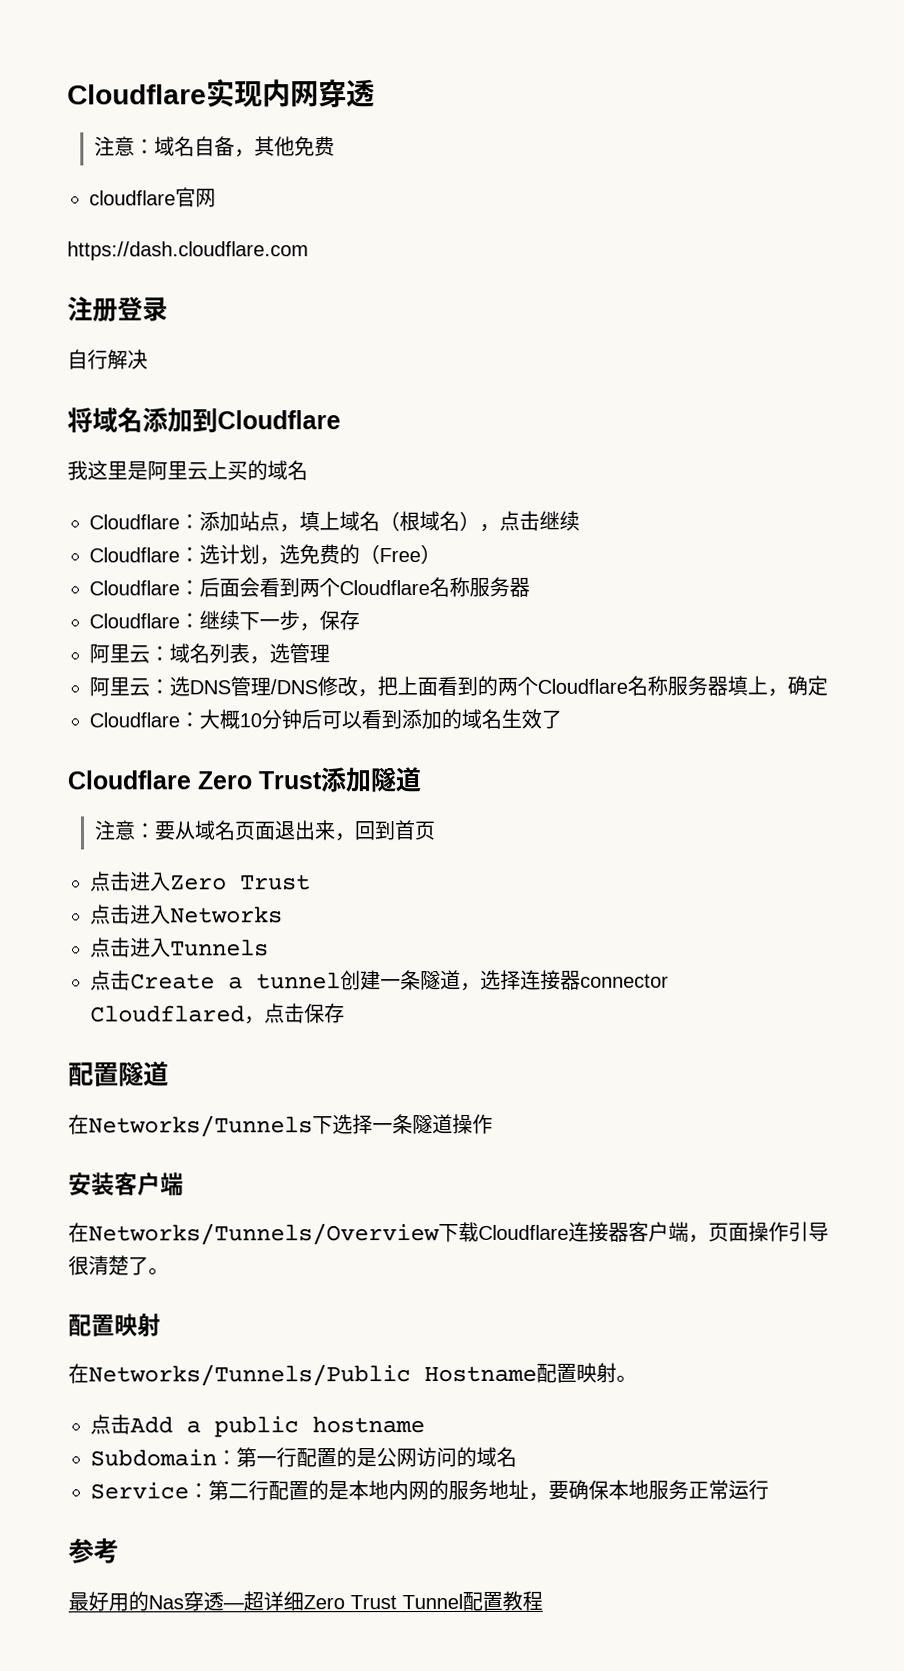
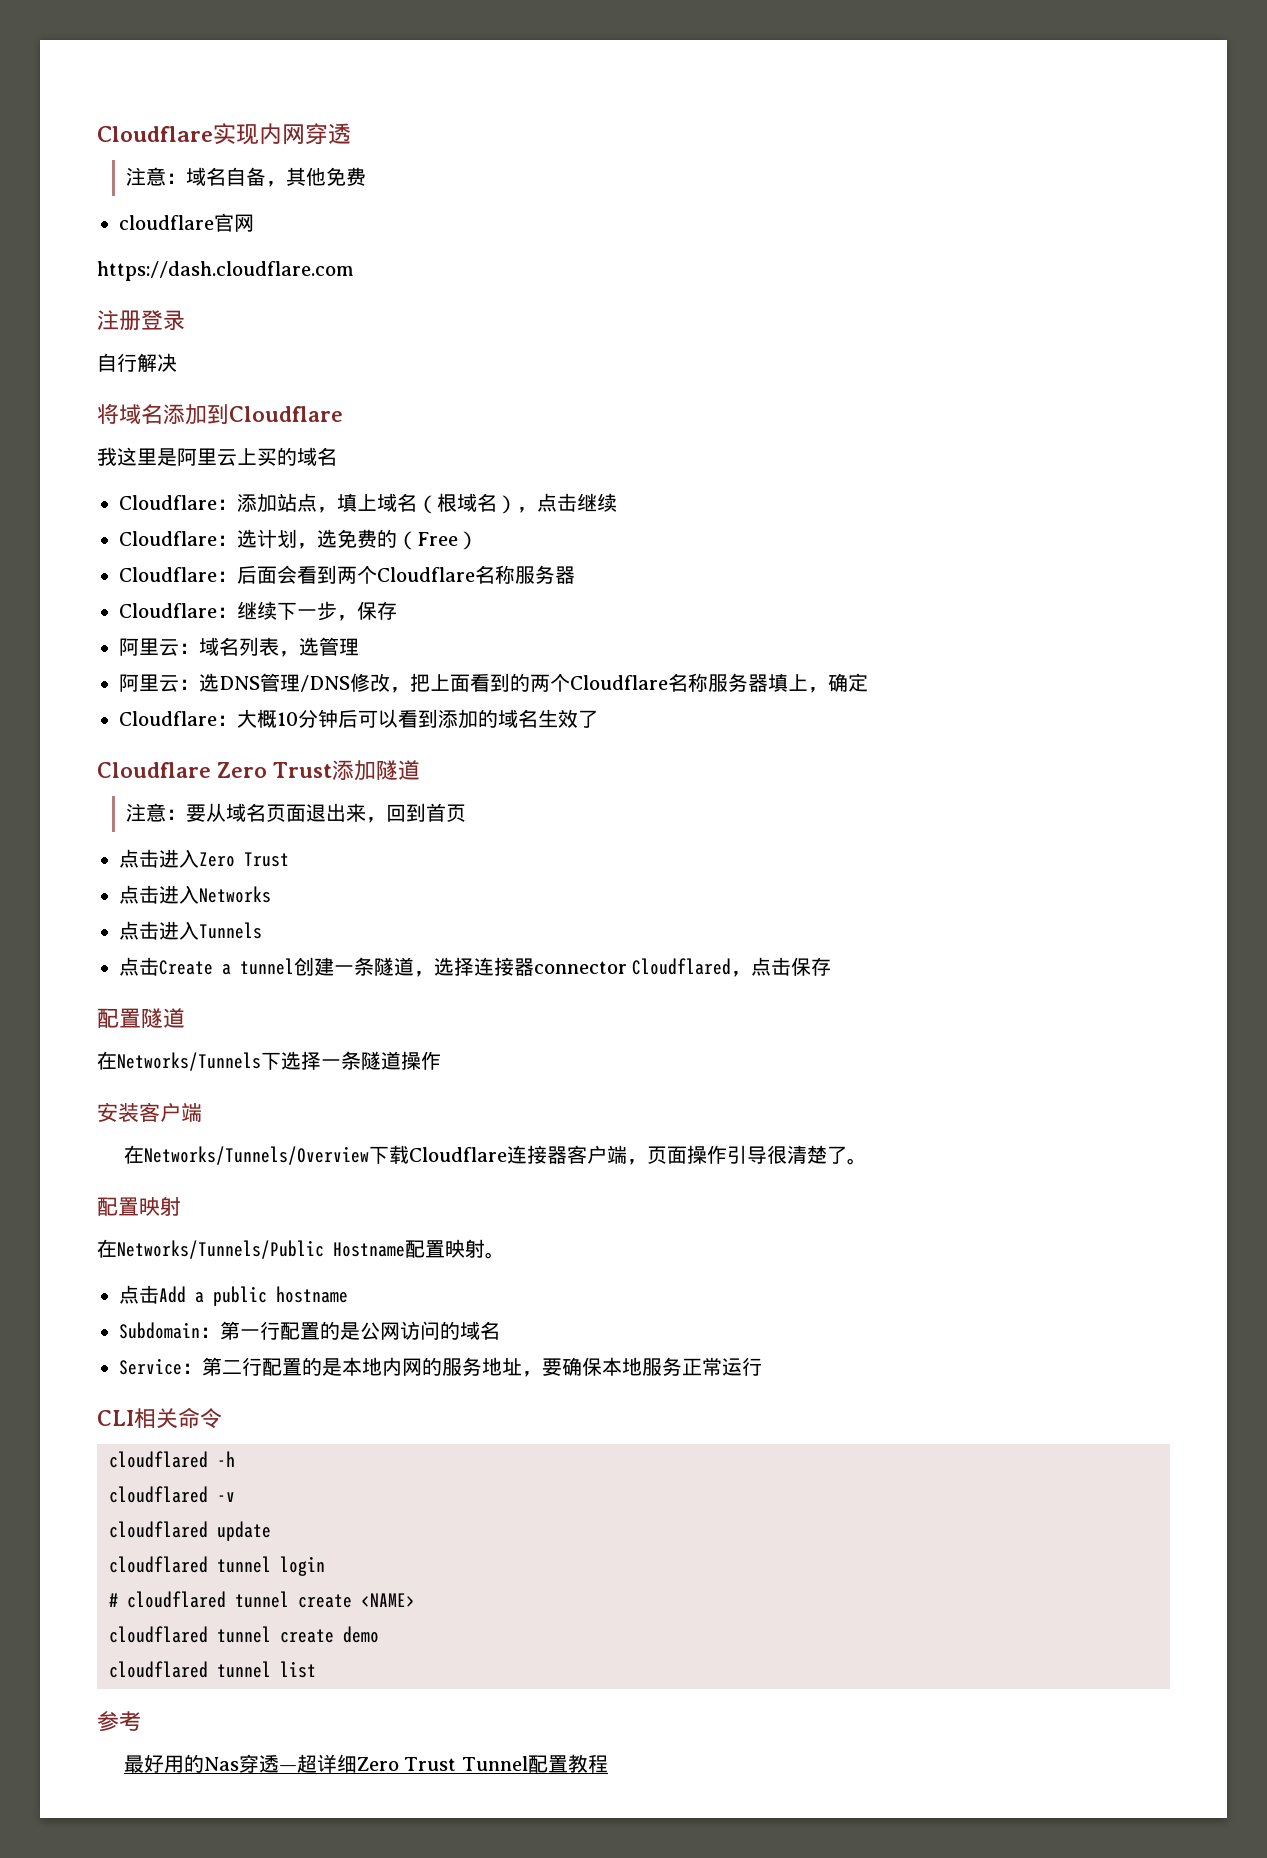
(769, 1489) none -> [97,1407,222,1429] [109,1451,235,1468] [109,1486,235,1503] [109,1521,271,1541] [109,1556,325,1576] [109,1591,415,1608] [109,1626,379,1643] [109,1661,316,1678] // CLI相关命令 // cloudflared -h // cloudflared -v // cloudflared update // cloudflared tunnel login // # cloudflared tunnel create <NAME> // cloudflared tunnel create demo // cloudflared tunnel list

